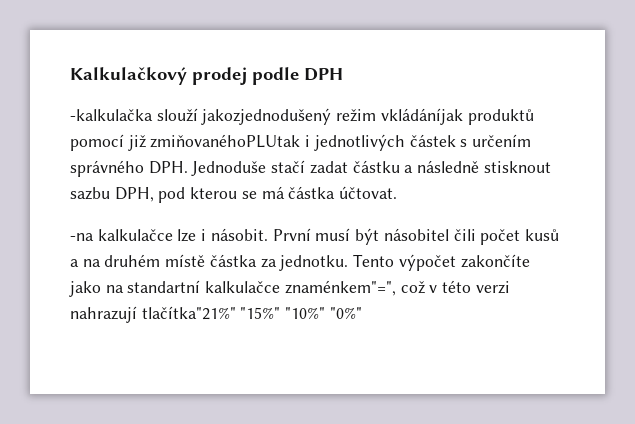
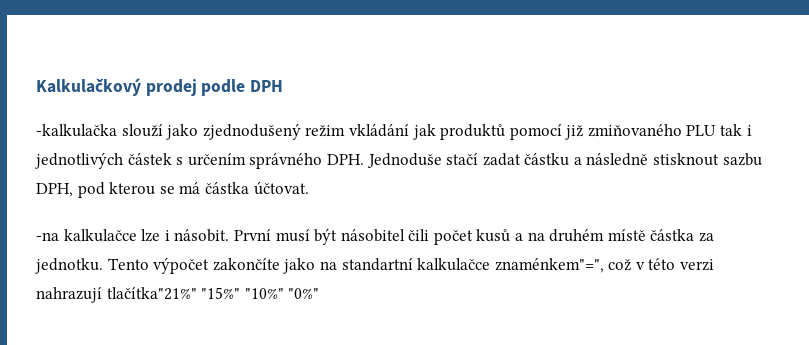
[201,108,534,125] [70,134,301,151] jakozjednodušený režim vkládáníjak produktů pomocí již zmiňovanéhoPLUtak -> [166,123,743,140] jako zjednodušený režim vkládání jak produktů pomocí již zmiňovaného PLU tak

